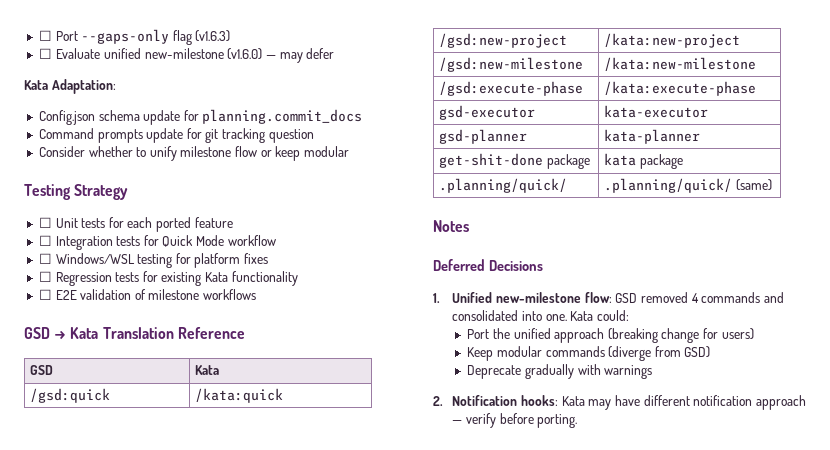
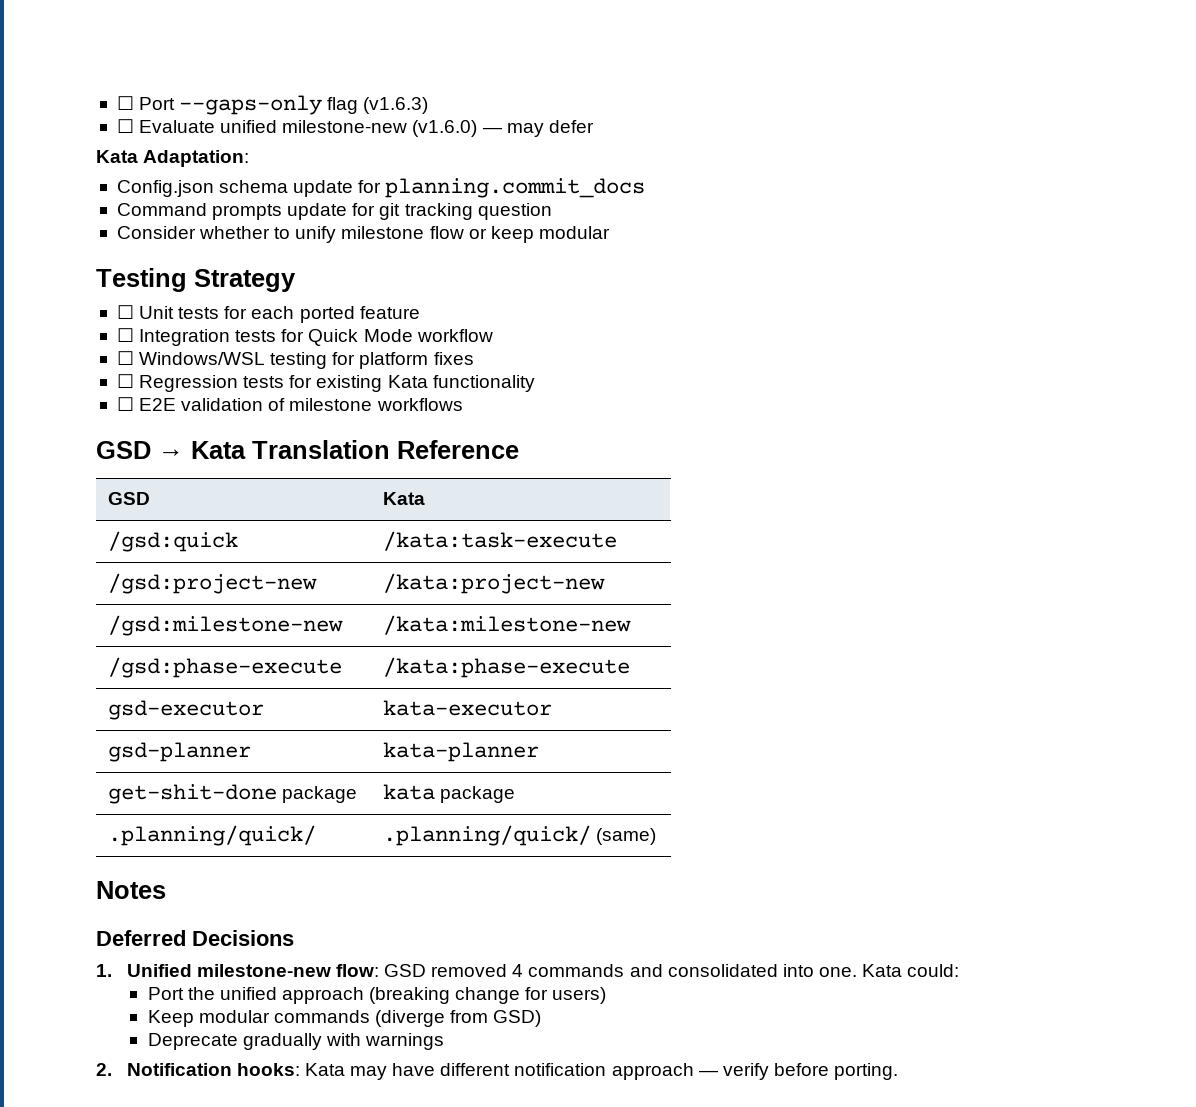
[144,48,224,59] new-milestone -> [282,120,408,133] milestone-new
[195,388,284,403] [439,33,568,48] [604,33,741,48] [439,57,584,72] [604,57,757,71] [439,81,584,96] [604,81,757,96] /kata:quick // /gsd:new-project | /kata:new-project // /gsd:new-milestone | /kata:new-milestone // /gsd:execute-phase | /kata:execute-phase -> [382,531,617,551] [107,573,317,594] [382,573,605,594] [107,615,343,636] [382,615,631,635] [107,657,342,678] [382,657,630,678] /kata:task-execute // /gsd:project-new | /kata:project-new // /gsd:milestone-new | /kata:milestone-new // /gsd:phase-execute | /kata:phase-execute
[496,292,582,303] new-milestone -> [196,964,331,977] milestone-new

